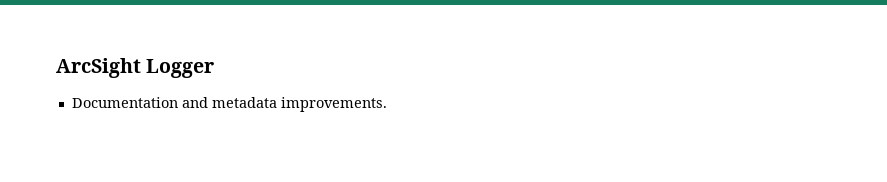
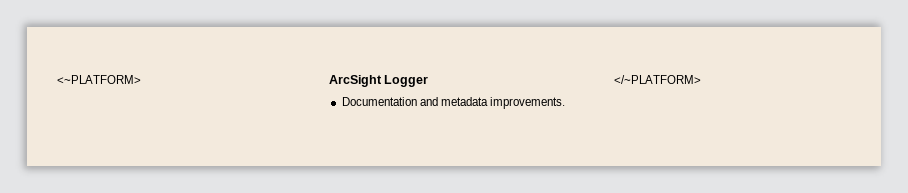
(56, 68) none -> [57,75,141,84] <~PLATFORM> //
(387, 104) none -> [613,75,701,84] </~PLATFORM>

